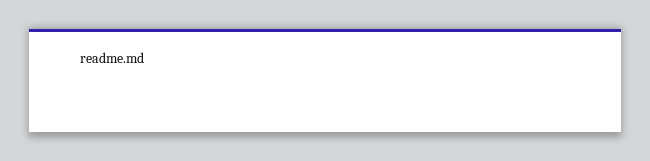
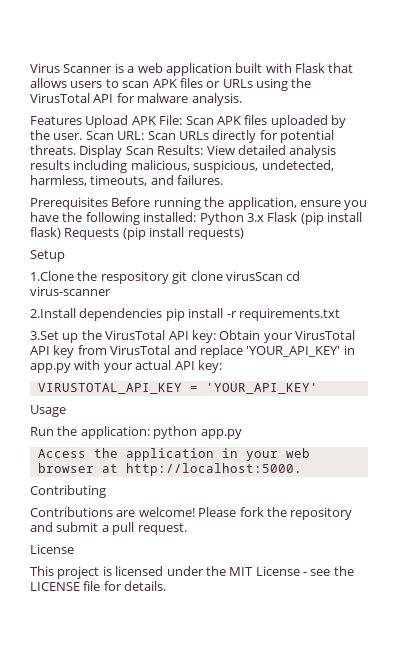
[80,52,144,63] readme.md -> [30,63,354,76] [30,78,312,91] [30,93,242,106] [30,115,346,128] [30,130,334,143] [30,145,337,158] [30,160,334,173] [30,175,224,186] [30,197,368,210] [30,212,362,225] [30,227,244,240] [30,250,65,262] [30,271,301,284] [30,286,111,296] [30,308,340,321] [30,330,355,343] [30,345,355,358] [30,360,222,373] [37,383,318,394] [30,405,66,417] [30,426,242,439] [37,448,310,461] [37,463,302,476] [30,485,106,498] [30,507,353,520] [30,522,187,535] [30,544,74,554] [30,566,354,579] [30,581,167,591] Virus Scanner is a web application built with Flask that allows users to scan APK files or URLs using the VirusTotal API for malware analysis. // Features Upload APK File: Scan APK files uploaded by the user. Scan URL: Scan URLs directly for potential threats. Display Scan Results: View detailed analysis results including malicious, suspicious, undetected, harmless, timeouts, and failures. // Prerequisites Before running the application, ensure you have the following installed: Python 3.x Flask (pip install flask) Requests (pip install requests) // Setup // 1.Clone the respository git clone virusScan cd virus-scanner // 2.Install dependencies pip install -r requirements.txt // 3.Set up the VirusTotal API key: Obtain your VirusTotal API key from VirusTotal and replace 'YOUR_API_KEY' in app.py with your actual API key: // VIRUSTOTAL_API_KEY = 'YOUR_API_KEY' // Usage // Run the application: python app.py // Access the application in your web browser at http://localhost:5000. // Contributing // Contributions are welcome! Please fork the repository and submit a pull request. // License // This project is licensed under the MIT License - see the LICENSE file for details.

